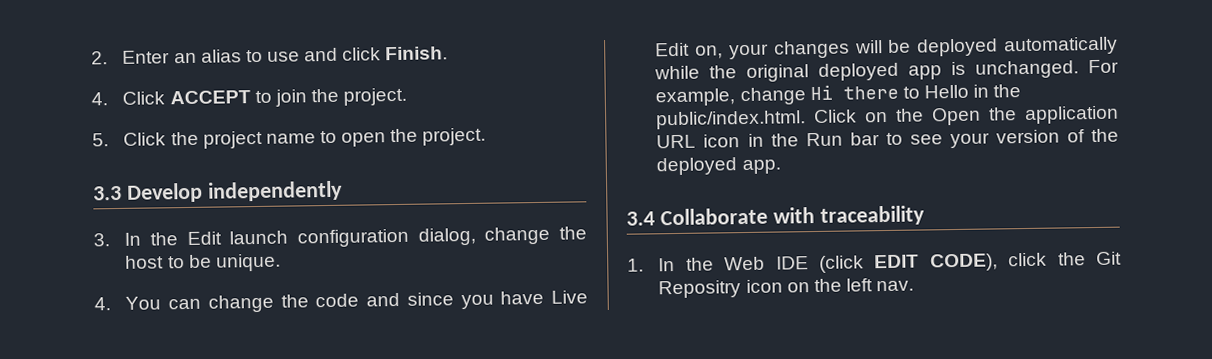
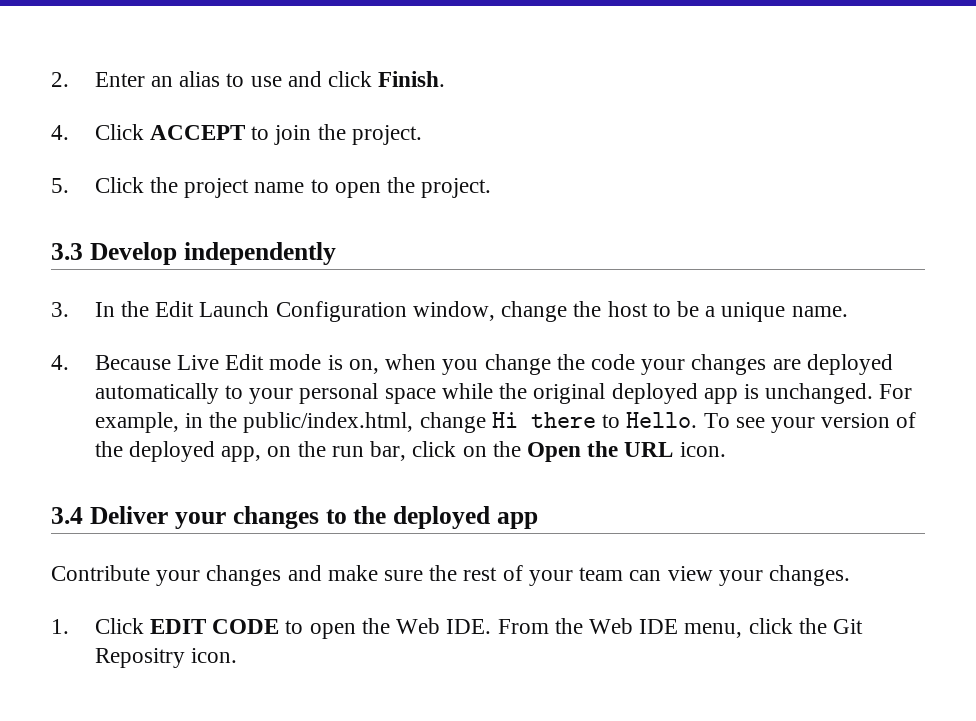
[229,227,476,248] launch configuration dialog, -> [199,301,495,322] Launch Configuration window,
[215,253,281,272] [94,290,588,313] [655,36,1118,60] unique. // 4. You can change the code and since you have Live Edit on, your changes will be deployed automatically -> [705,302,848,322] [51,354,893,375] [94,383,436,404] a unique name. // 4. Because Live Edit mode is on, when you change the code your changes are deployed automatically to your personal space
(736, 97) none -> [185,412,414,433] in the public/index.html,
[923,84,1022,99] [656,105,1119,130] [656,132,903,149] Hello in the public/index.html. Click on the Open the application URL icon in the Run bar to -> [626,412,730,428] Hello. To
[741,159,781,175] [626,205,925,226] [627,251,1122,273] [658,278,915,299] app. // 3.4 Collaborate with traceability // 1. In the Web IDE (click EDIT CODE), click the Git Repositry icon on the left nav. -> [221,441,726,462] [51,506,539,529] [51,565,850,586] [51,618,863,639] [94,648,238,668] app, on the run bar, click on the Open the URL icon. // 3.4 Deliver your changes to the deployed app // Contribute your changes and make sure the rest of your team can view your changes. // 1. Click EDIT CODE to open the Web IDE. From the Web IDE menu, click the Git Repositry icon.

